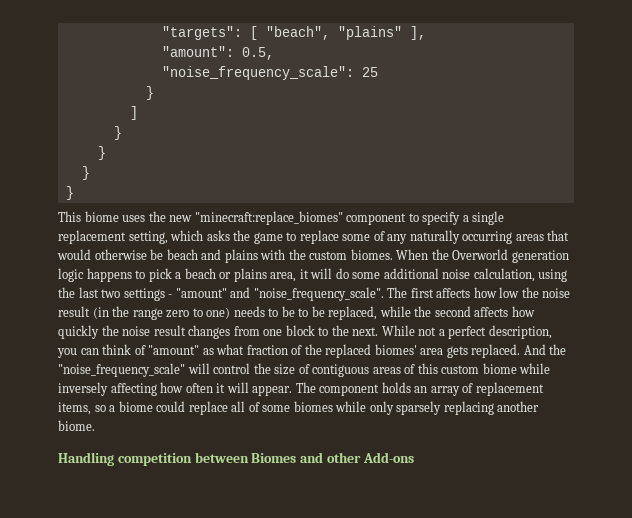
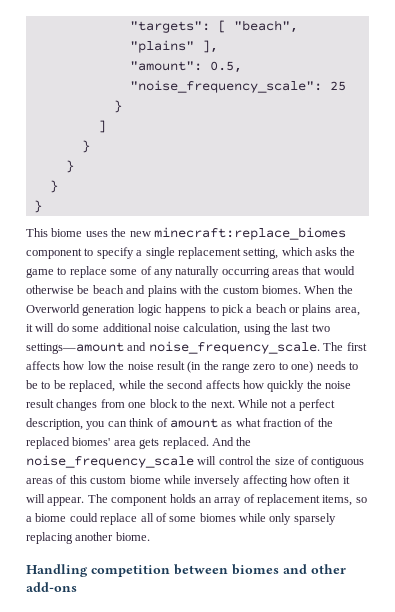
[194,211,343,225] "minecraft:replace_biomes" -> [153,227,346,240] minecraft:replace_biomes
[123,287,384,301] settings - "amount" and "noise_frequency_scale". -> [26,341,320,354] settings—amount and noise_frequency_scale.
[148,345,200,355] "amount" -> [169,418,218,428] amount
[58,363,185,377] "noise_frequency_scale" -> [26,455,194,468] noise_frequency_scale
[251,453,297,463] Biomes -> [232,564,279,575] biomes
[362,452,414,463] Add-ons -> [26,582,77,592] add-ons

